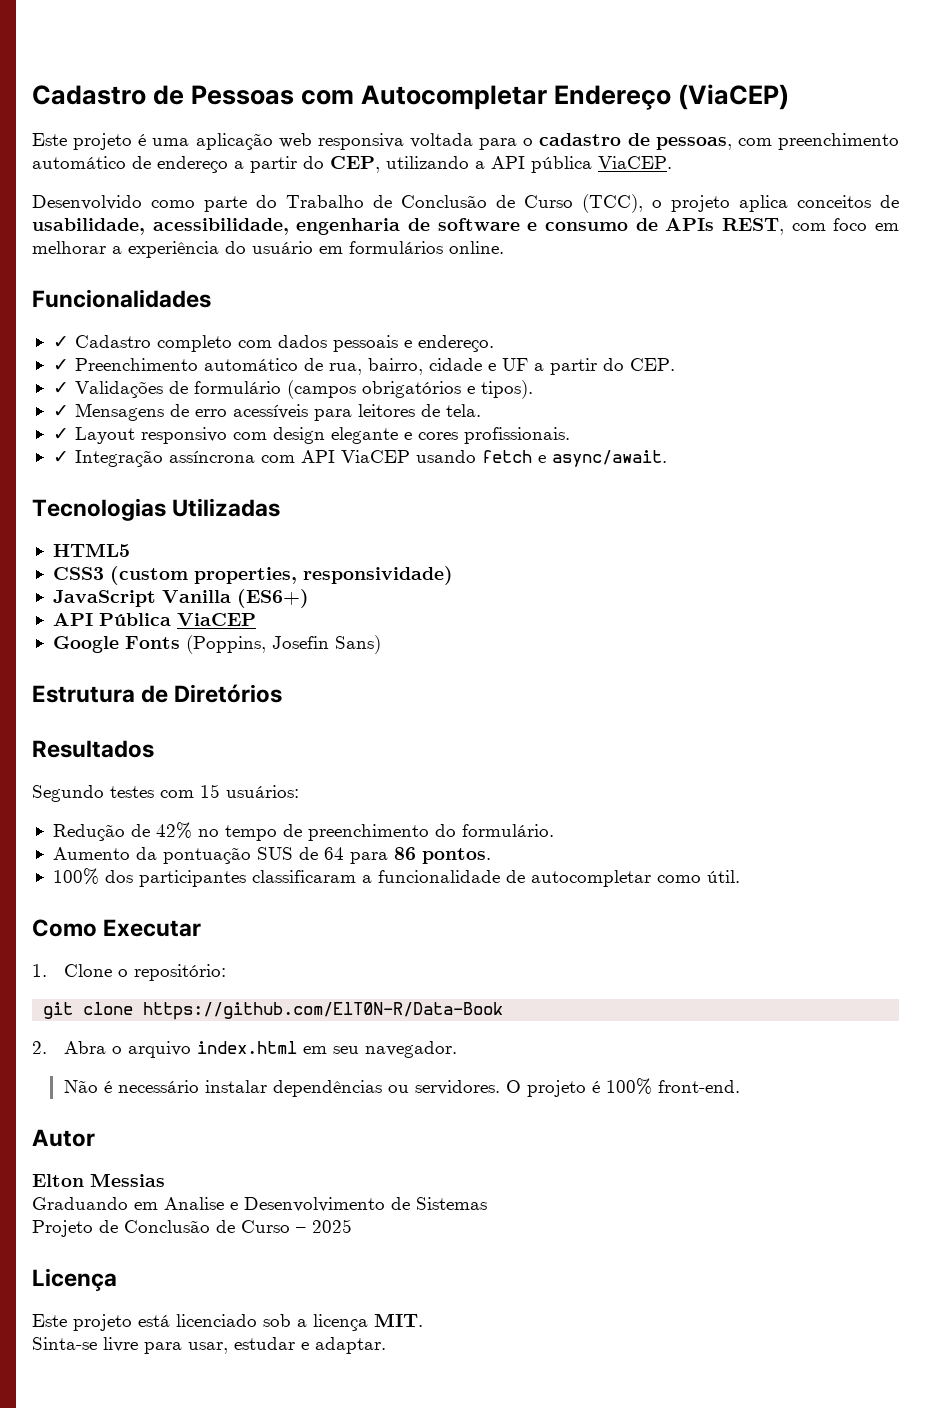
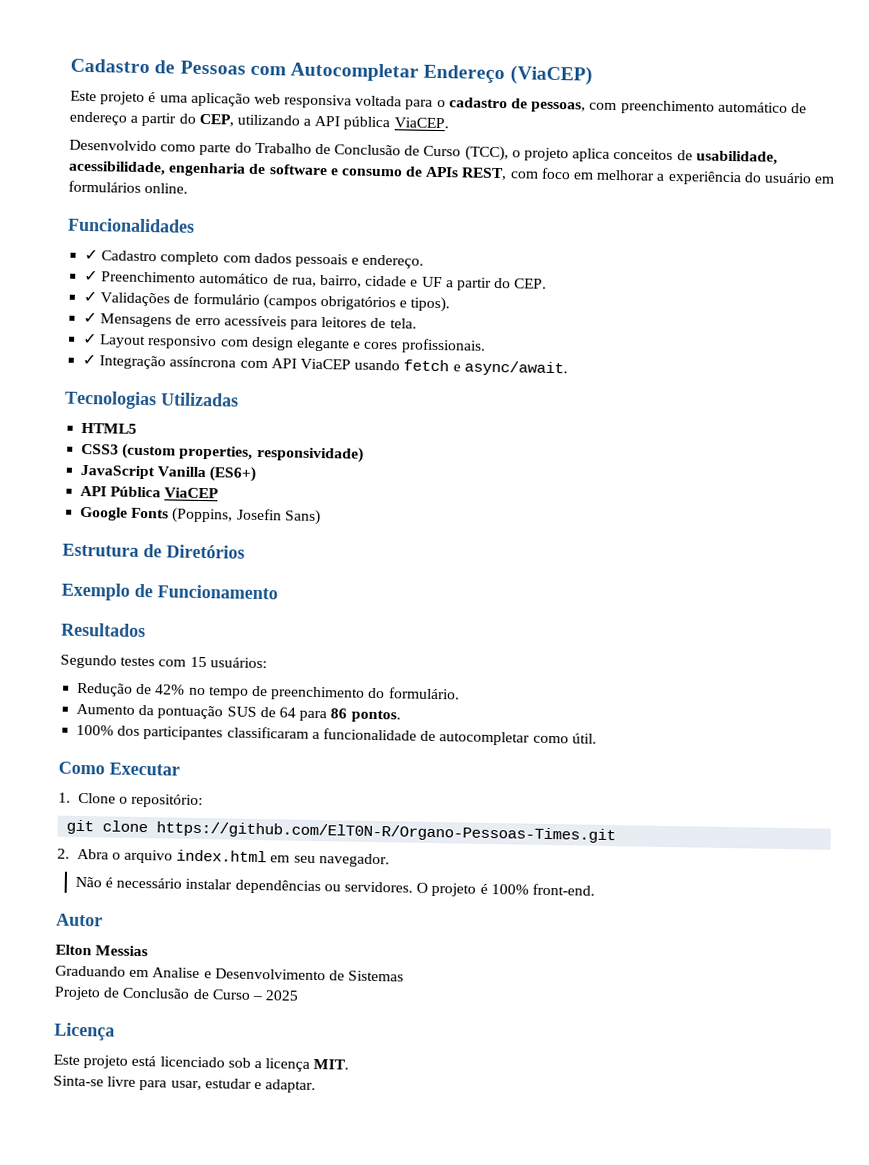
(283, 693) none -> [61,582,278,601] // Exemplo de Funcionamento
[143,1002,504,1020] https://github.com/ElT0N-R/Data-Book -> [156,821,617,844] https://github.com/ElT0N-R/Organo-Pessoas-Times.git

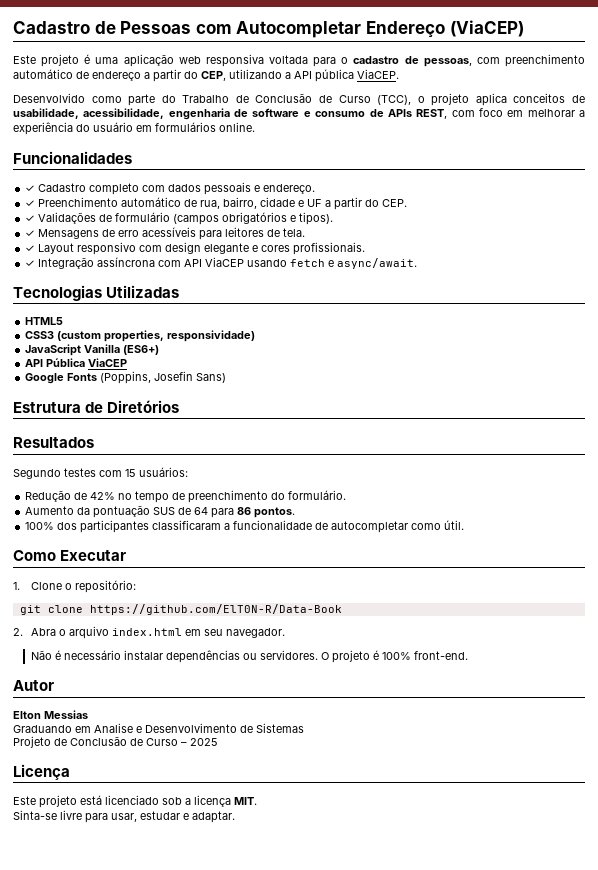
[61,582,278,601] // Exemplo de Funcionamento -> (180, 406) none
[156,821,617,844] https://github.com/ElT0N-R/Organo-Pessoas-Times.git -> [89,604,342,615] https://github.com/ElT0N-R/Data-Book

